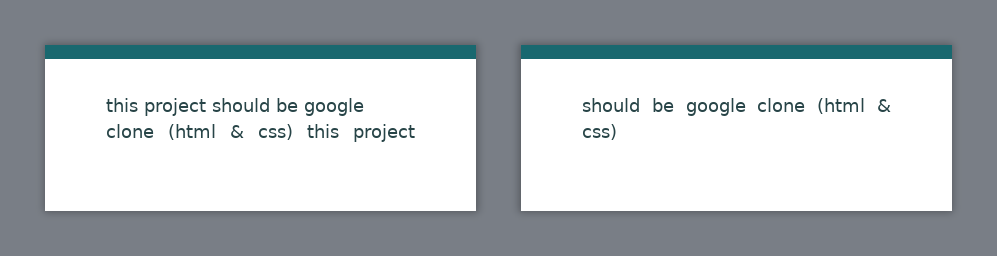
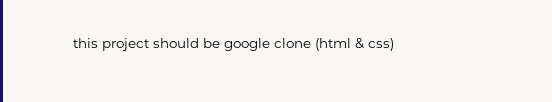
[106,98,364,116] [106,124,415,142] [582,98,891,116] [582,124,617,140] this project should be google clone (html & css) this project should be google clone (html & css) -> [73,38,394,51] this project should be google clone (html & css)

